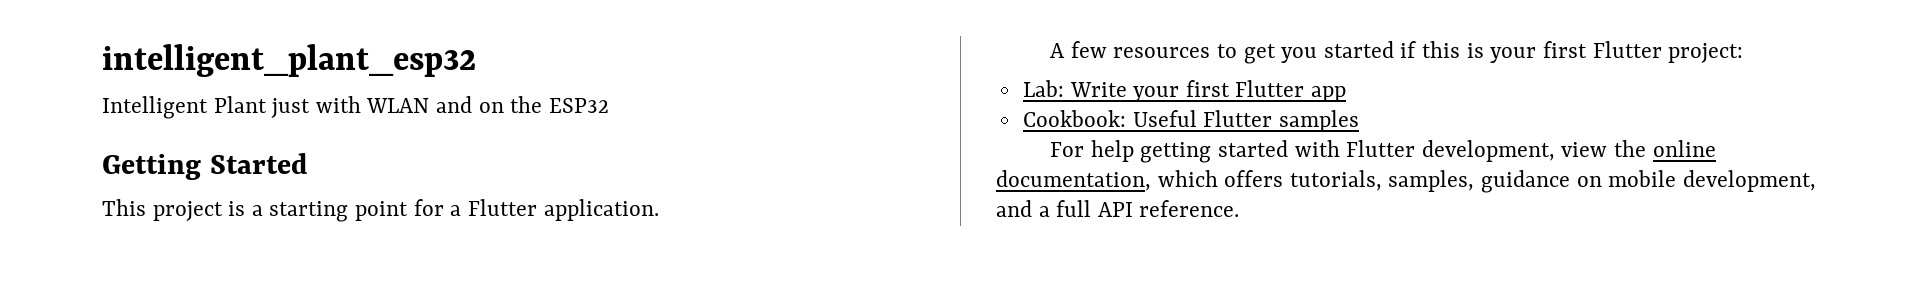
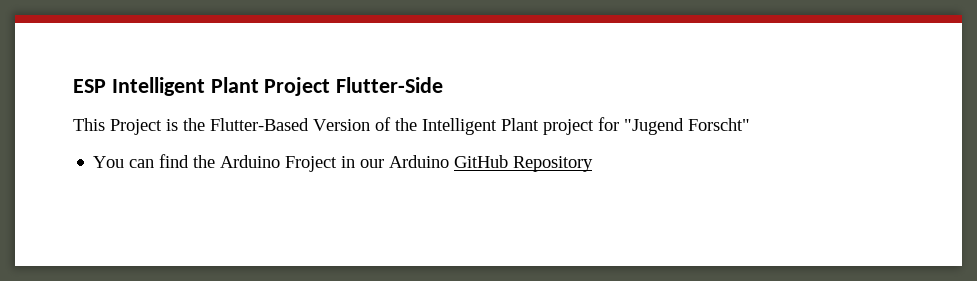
[102,44,476,77] [102,96,609,119] [102,153,308,180] [102,199,659,222] [1050,41,1744,64] [1022,80,1347,102] [1022,110,1359,132] [1050,140,1716,163] [996,170,1816,193] [996,200,1240,217] intelligent_plant_esp32 // Intelligent Plant just with WLAN and on the ESP32 // Getting Started // This project is a starting point for a Flutter application. // A few resources to get you started if this is your first Flutter project: // Lab: Write your first Flutter app // Cookbook: Useful Flutter samples // For help getting started with Flutter development, view the online documentation, which offers tutorials, samples, guidance on mobile development, and a full API reference. -> [73,77,444,96] [73,117,750,135] [93,154,594,172] ESP Intelligent Plant Project Flutter-Side // This Project is the Flutter-Based Version of the Intelligent Plant project for "Jugend Forscht" // You can find the Arduino Froject in our Arduino GitHub Repository

